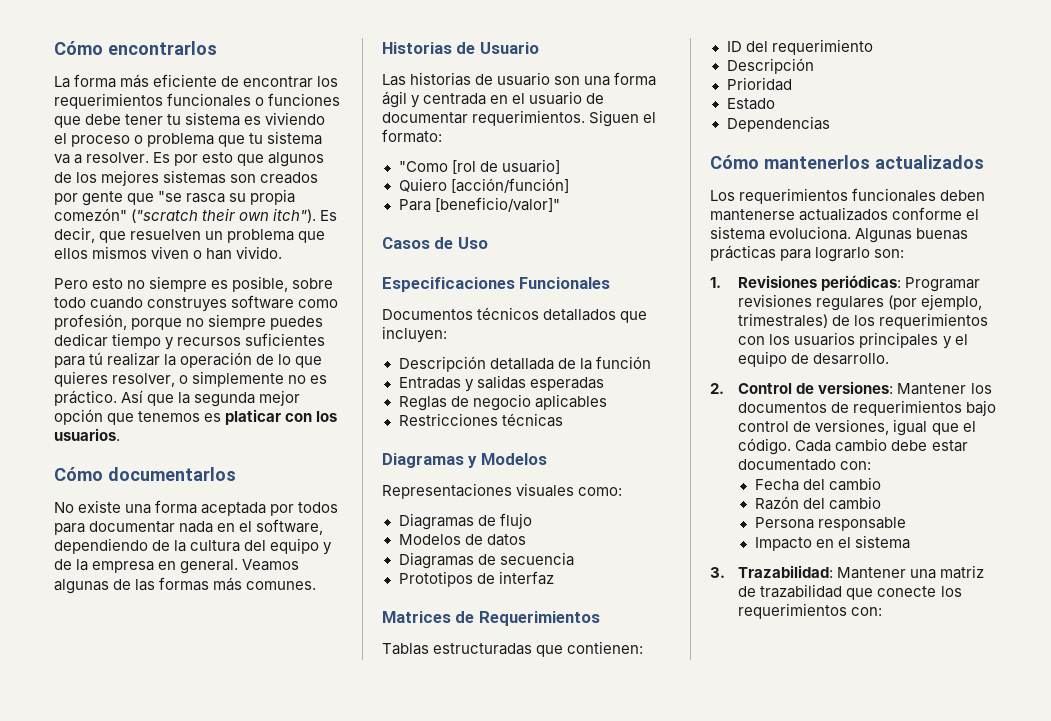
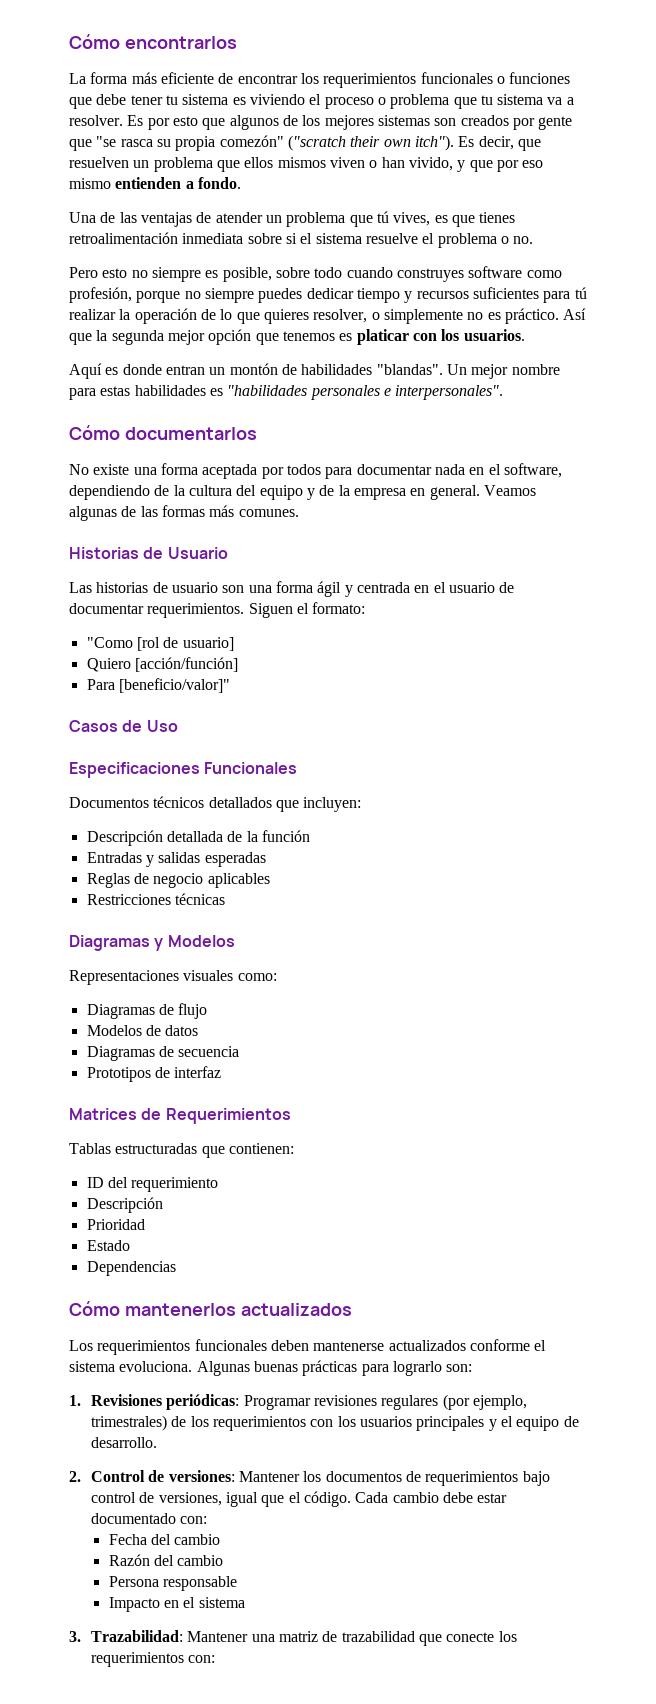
[236,246,283,259] vivido. -> [408,157,544,172] [69,177,241,189] [69,211,516,227] [69,232,534,248] vivido, y que por eso mismo entienden a fondo. // Una de las ventajas de atender un problema que tú vives, es que tienes retroalimentación inmediata sobre si el sistema resuelve el problema o no.
(120, 434) none -> [69,363,560,379] [69,385,504,400] // Aquí es donde entran un montón de habilidades "blandas". Un mejor nombre para estas habilidades es "habilidades personales e interpersonales".

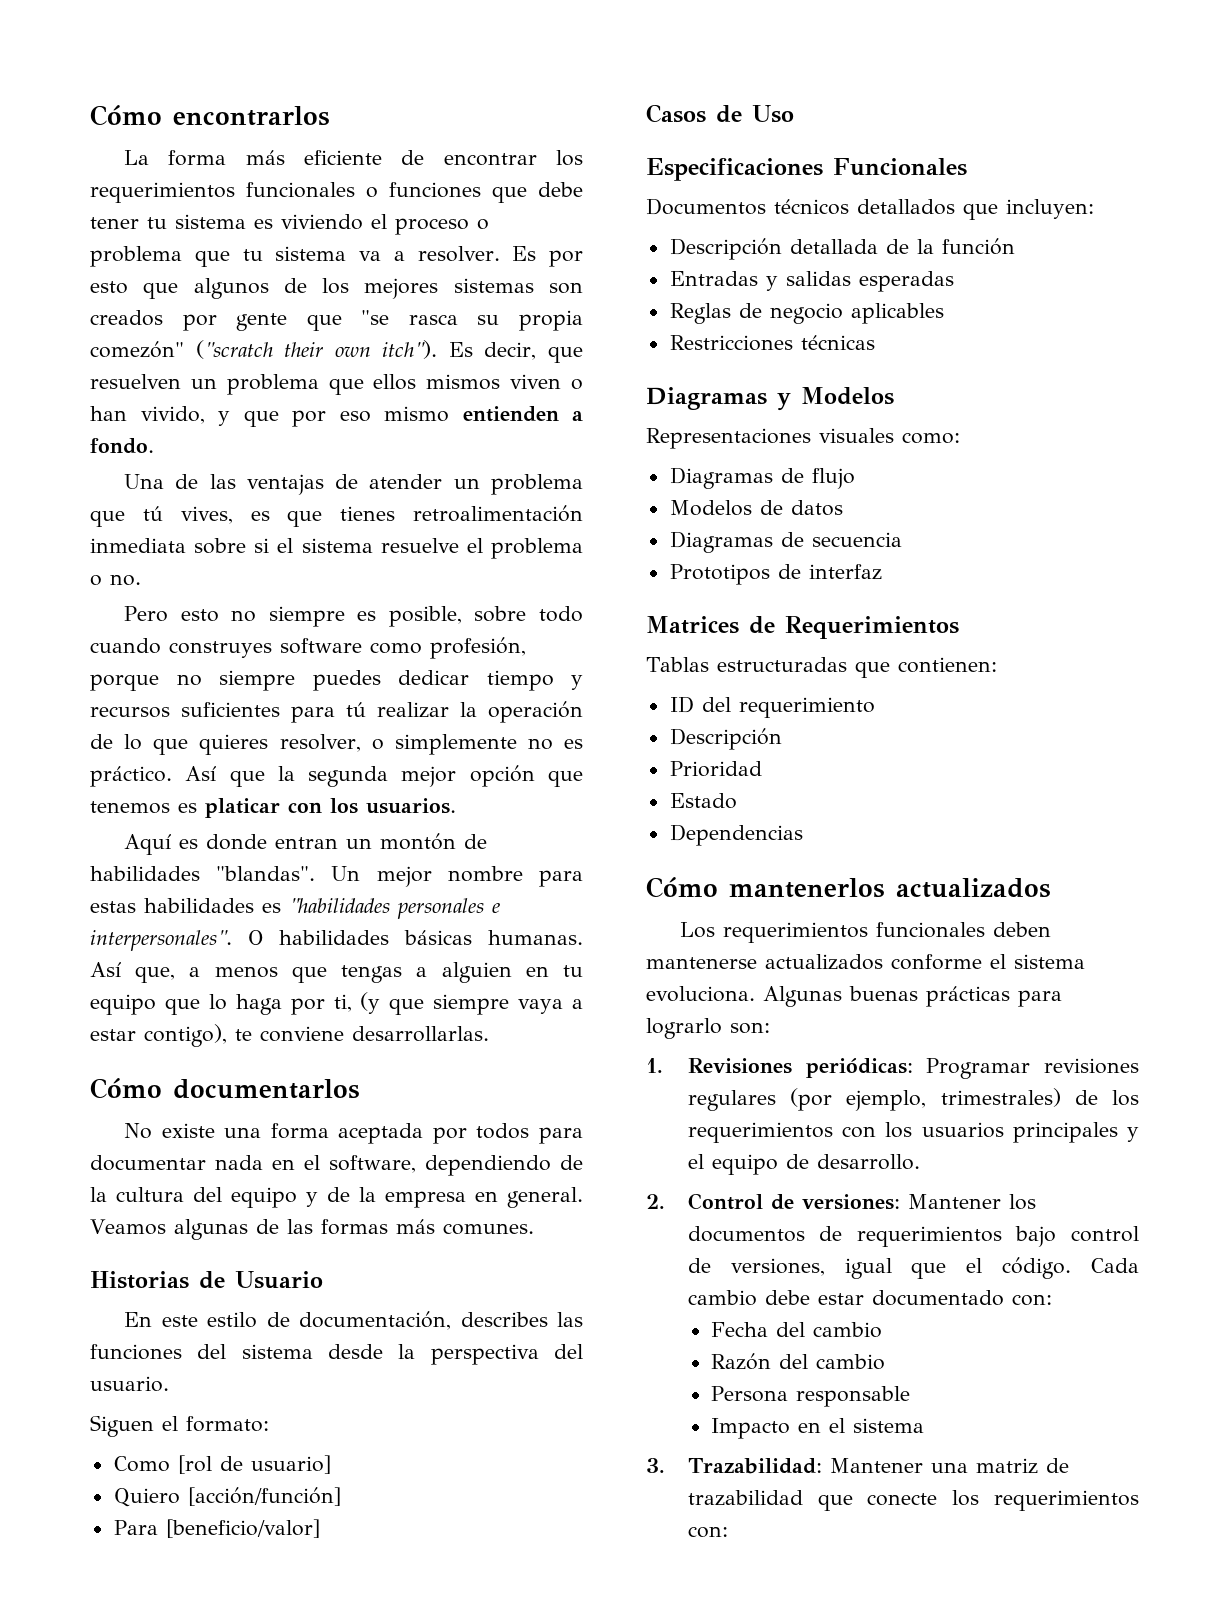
(504, 392) none -> [248,930,583,945] [90,962,583,983] [90,992,583,1015] [90,1024,489,1047] O habilidades básicas humanas. Así que, a menos que tengas a alguien en tu equipo que lo haga por ti, (y que siempre vaya a estar contigo), te conviene desarrollarlas.
[69,581,515,597] [69,603,245,618] Las historias de usuario son una forma ágil y centrada en el usuario de documentar requerimientos. -> [124,1311,583,1330] [90,1344,583,1365] [90,1376,169,1392] En este estilo de documentación, describes las funciones del sistema desde la perspectiva del usuario. //
[86,637,133,648] "Como -> [113,1456,170,1472] Como
[118,678,230,693] [beneficio/valor]" -> [165,1519,320,1538] [beneficio/valor]

